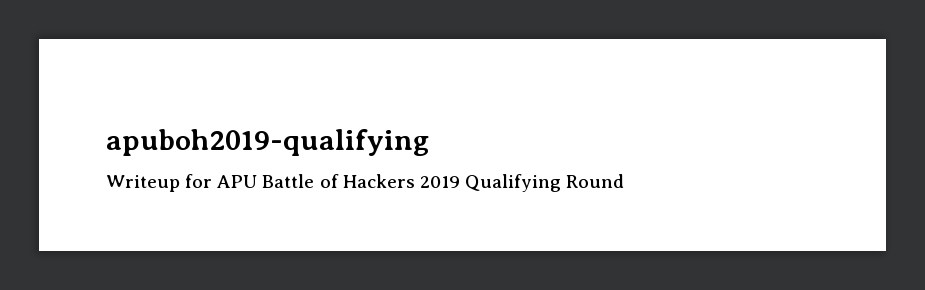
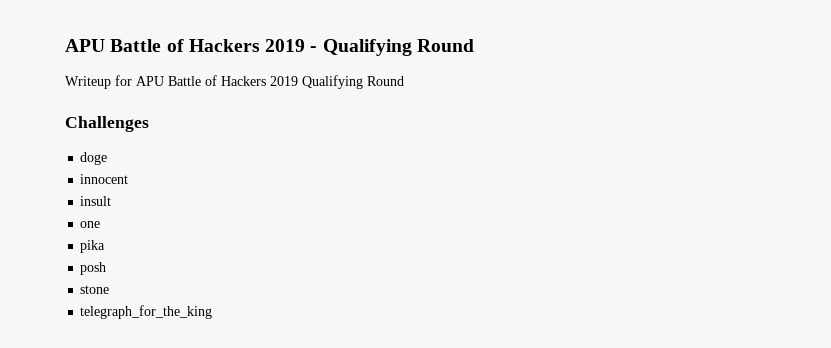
[106,129,429,156] apuboh2019-qualifying -> [65,39,474,56] APU Battle of Hackers 2019 - Qualifying Round
(625, 181) none -> [65,116,149,132] [80,152,108,165] [80,174,129,184] [80,196,112,206] [80,221,101,228] [80,240,106,253] [80,262,107,275] [80,285,110,294] [80,305,213,319] // Challenges // doge // innocent // insult // one // pika // posh // stone // telegraph_for_the_king

